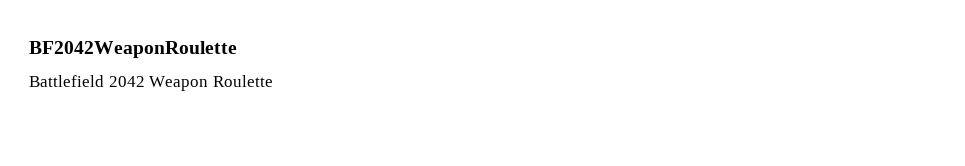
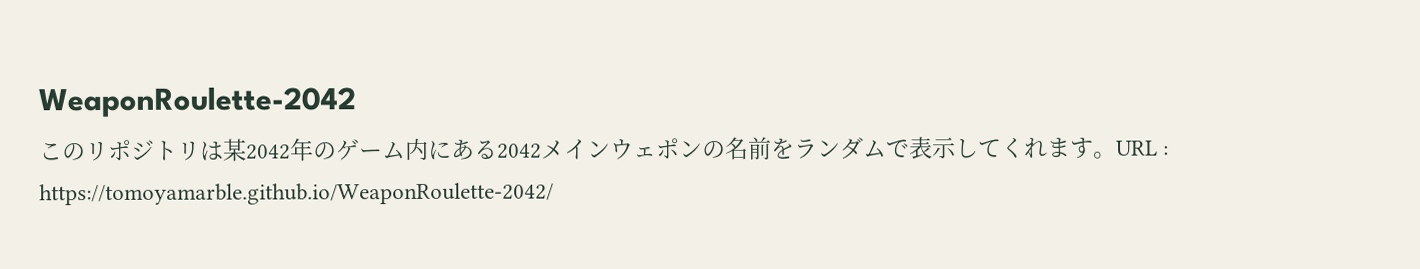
[29,41,237,58] [29,75,273,91] BF2042WeaponRoulette // Battlefield 2042 Weapon Roulette -> [38,86,356,118] [39,136,1170,162] [39,182,554,206] WeaponRoulette-2042 // このリポジトリは某2042年のゲーム内にある2042メインウェポンの名前をランダムで表示してくれます。URL : https://tomoyamarble.github.io/WeaponRoulette-2042/

